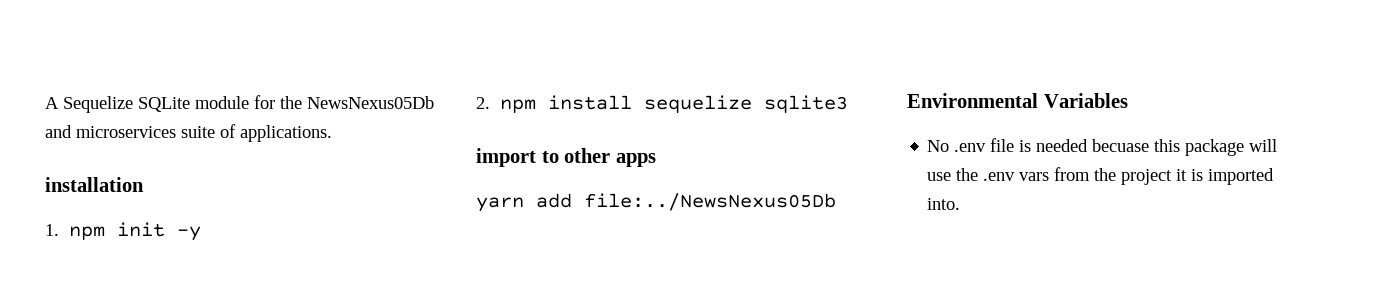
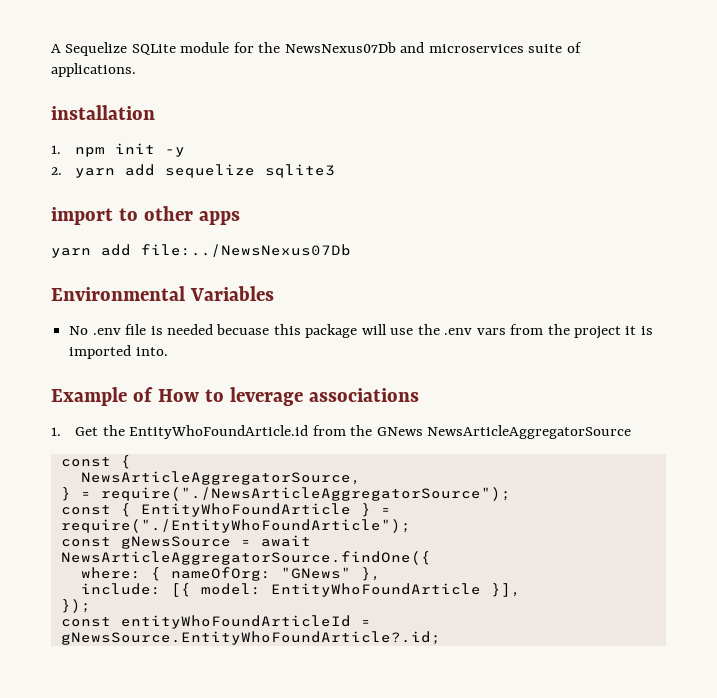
[307,96,434,109] NewsNexus05Db -> [284,42,396,53] NewsNexus07Db
[499,95,632,113] npm install -> [75,164,156,178] yarn add
[584,193,836,211] file:../NewsNexus05Db -> [141,244,351,257] file:../NewsNexus07Db
(961, 204) none -> [51,387,419,406] [51,425,632,439] [60,455,131,469] [80,471,361,485] [60,487,511,501] [60,503,391,517] [60,519,411,533] [60,535,311,549] [60,551,431,565] [80,567,381,581] [80,583,521,597] [60,599,91,613] [60,615,371,629] [60,631,441,645] // Example of How to leverage associations // 1. Get the EntityWhoFoundArticle.id from the GNews NewsArticleAggregatorSource // const { // NewsArticleAggregatorSource, // } = require("./NewsArticleAggregatorSource"); // const { EntityWhoFoundArticle } = require("./EntityWhoFoundArticle"); // const gNewsSource = await NewsArticleAggregatorSource.findOne({ // where: { nameOfOrg: "GNews" }, // include: [{ model: EntityWhoFoundArticle }], // }); // const entityWhoFoundArticleId = gNewsSource.EntityWhoFoundArticle?.id;

